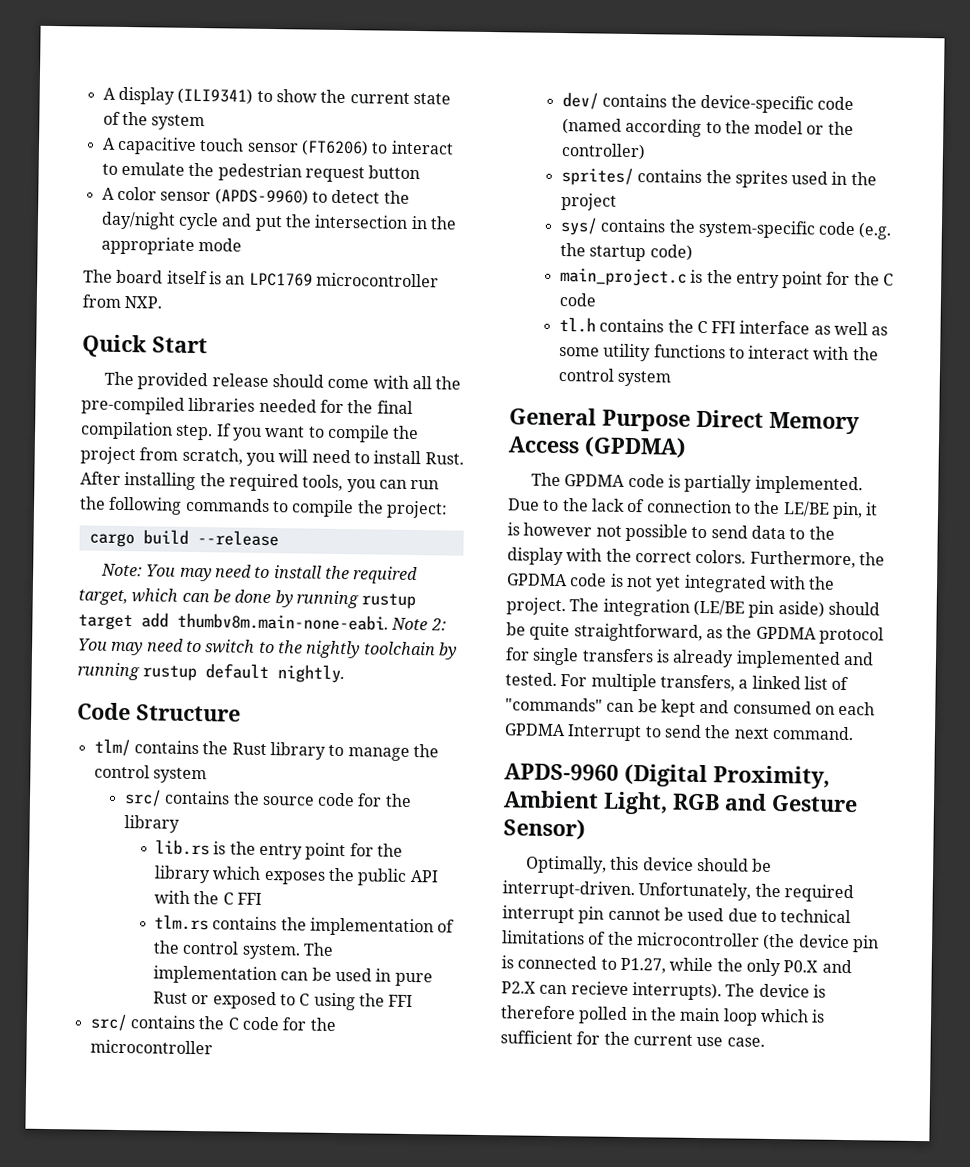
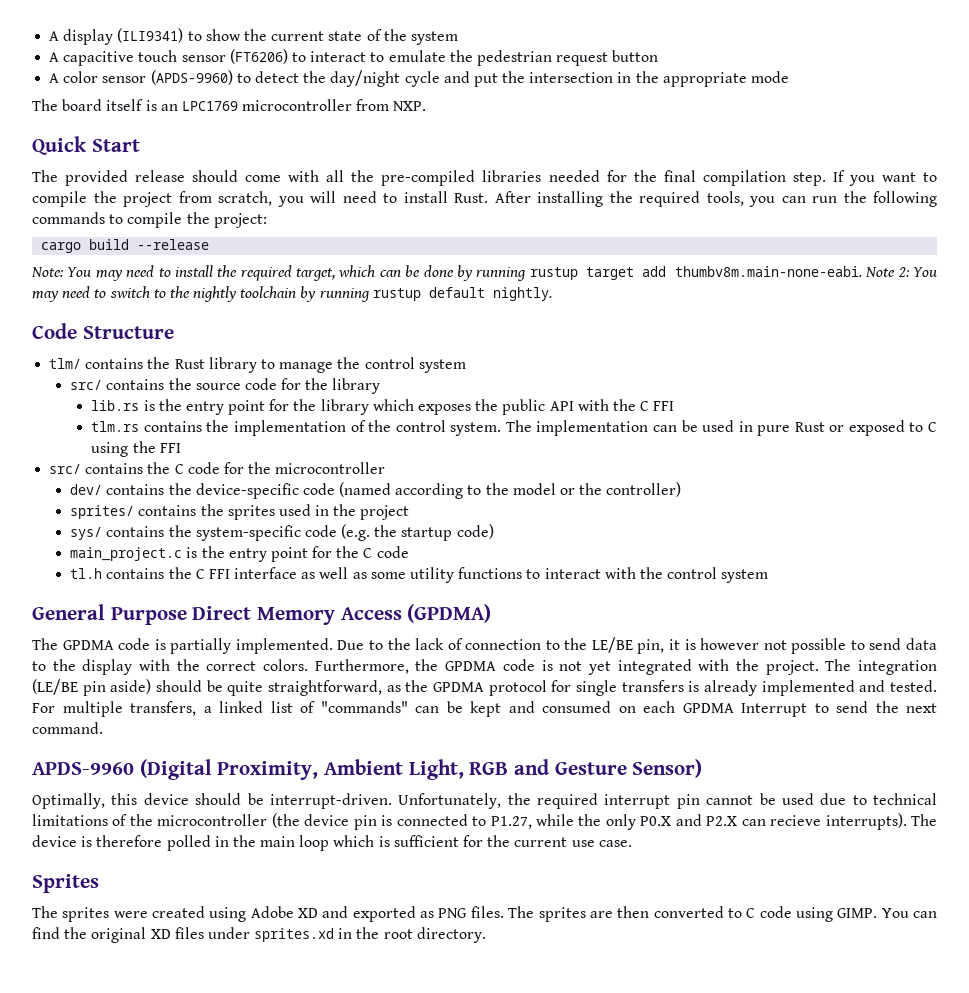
(765, 1042) none -> [32,874,99,893] [32,906,937,922] [32,927,486,943] // Sprites // The sprites were created using Adobe XD and exported as PNG files. The sprites are then converted to C code using GIMP. You can find the original XD files under sprites.xd in the root directory.

